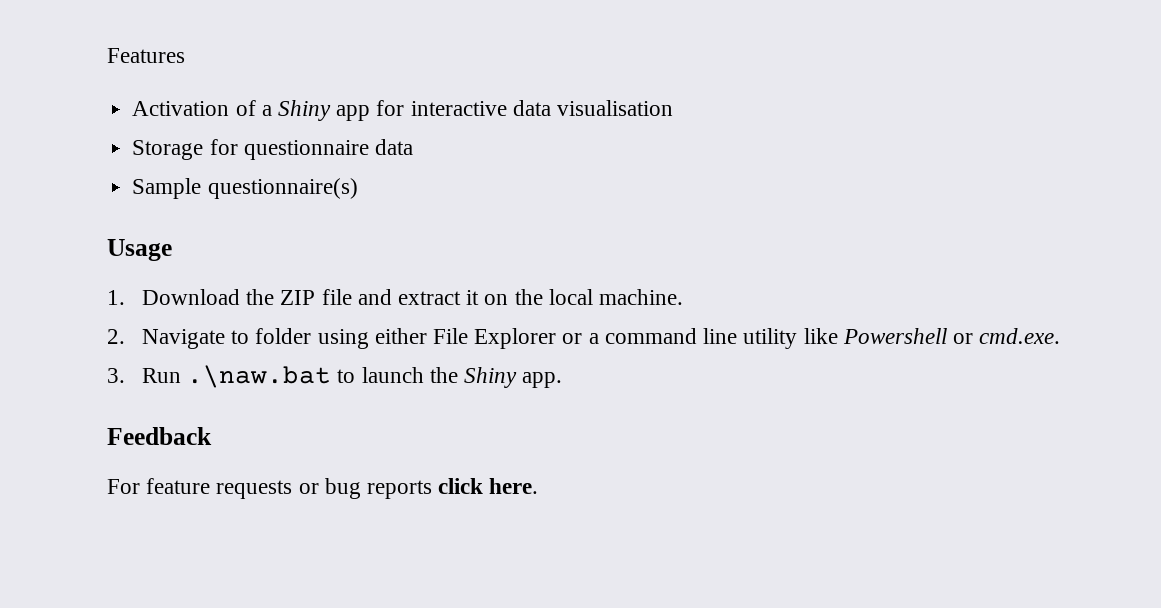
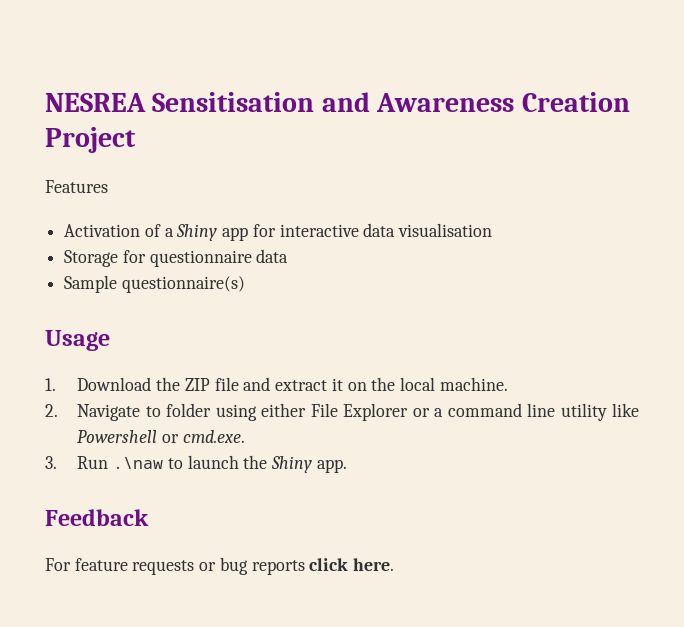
(107, 55) none -> [45,92,630,112] [45,127,136,153] NESREA Sensitisation and Awareness Creation Project //
[187,365,332,388] .\naw.bat -> [113,457,164,469] .\naw

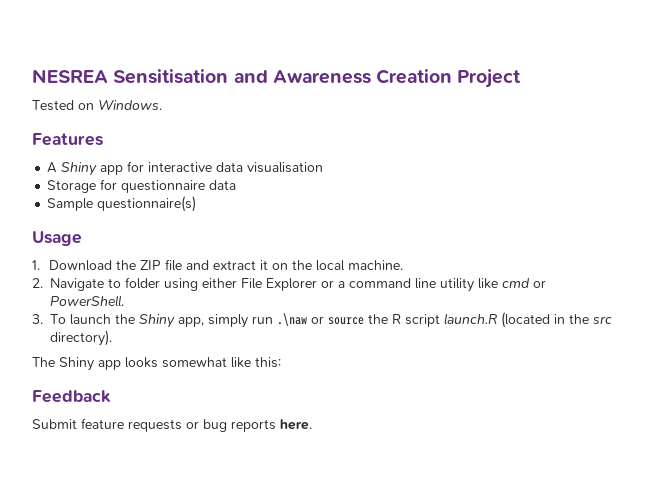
[45,180,108,193] [64,224,174,237] Features // Activation of a -> [32,100,162,111] [32,133,103,146] [47,162,58,173] Tested on Windows. // Features // A
[77,430,245,443] [45,455,347,473] Powershell or cmd.exe. // 3. Run .\naw to launch the Shiny app. -> [502,278,546,288] [50,295,124,307] [32,312,612,328] [50,330,112,346] [32,357,281,371] cmd or PowerShell. // 3. To launch the Shiny app, simply run .\naw or source the R script launch.R (located in the src directory). // The Shiny app looks somewhat like this:
[45,558,71,571] For -> [32,419,77,429] Submit
[309,558,349,571] click -> (276, 425) none

